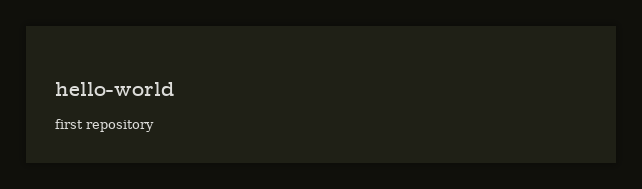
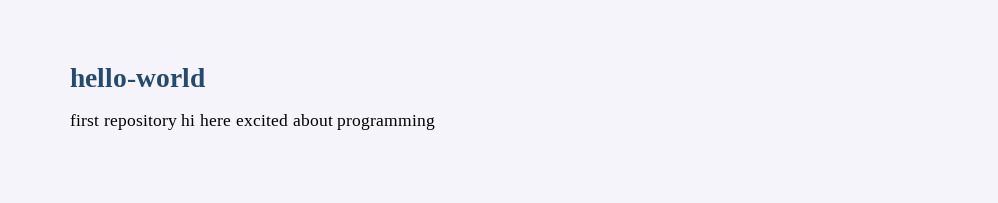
(154, 126) none -> [181,114,436,130] hi here excited about programming

